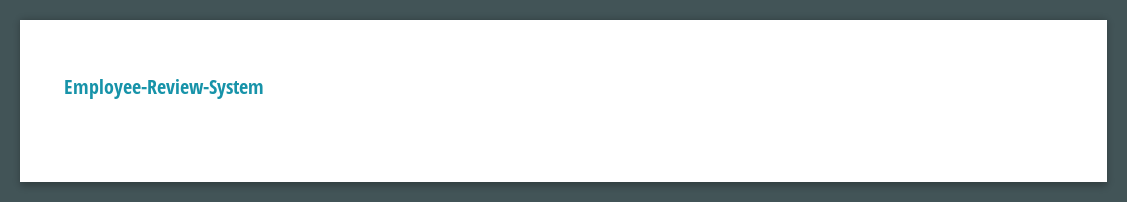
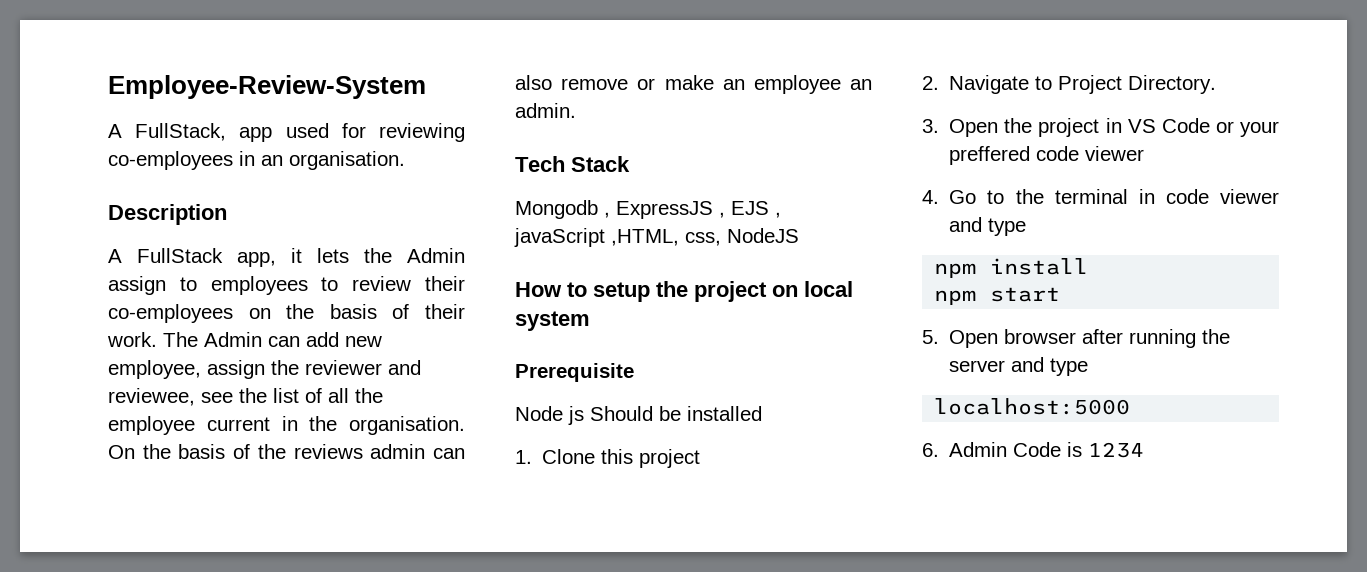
(264, 89) none -> [108,123,465,142] [108,151,405,170] [108,204,227,225] [108,248,465,267] [108,276,466,295] [108,304,465,323] [107,332,382,347] [108,360,421,379] [108,388,383,406] [108,416,465,435] [108,444,465,459] [515,75,872,94] [515,103,576,118] [515,156,630,172] [515,200,781,219] [514,228,799,247] [515,281,853,302] [515,311,590,331] [515,363,634,382] [515,406,762,425] [515,449,701,468] [922,75,1217,94] [922,118,1279,137] [949,146,1145,165] [922,189,1279,204] [949,217,1027,236] [934,258,1089,278] [934,287,1061,305] [922,329,1231,348] [949,357,1089,376] [934,398,1131,415] [922,442,1145,458] // A FullStack, app used for reviewing co-employees in an organisation. // Description // A FullStack app, it lets the Admin assign to employees to review their co-employees on the basis of their work. The Admin can add new employee, assign the reviewer and reviewee, see the list of all the employee current in the organisation. On the basis of the reviews admin can also remove or make an employee an admin. // Tech Stack // Mongodb , ExpressJS , EJS , javaScript ,HTML, css, NodeJS // How to setup the project on local system // Prerequisite // Node js Should be installed // 1. Clone this project // 2. Navigate to Project Directory. // 3. Open the project in VS Code or your preffered code viewer // 4. Go to the terminal in code viewer and type // npm install // npm start // 5. Open browser after running the server and type // localhost:5000 // 6. Admin Code is 1234

